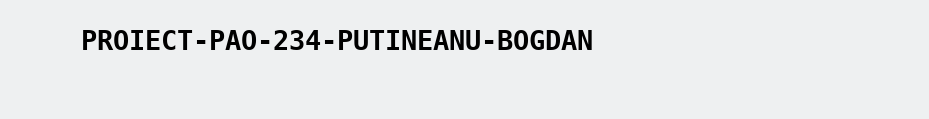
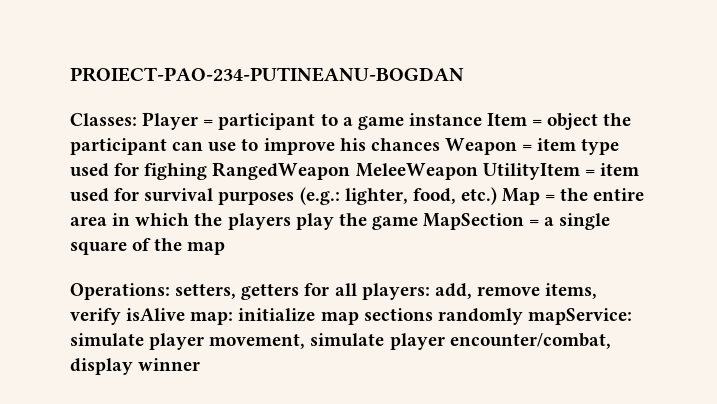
(593, 40) none -> [70,112,632,130] [70,138,620,155] [70,162,639,180] [70,187,645,205] [70,213,611,230] [70,238,226,255] [70,283,598,300] [70,308,632,325] [70,333,611,350] [70,358,201,375] // Classes: Player = participant to a game instance Item = object the participant can use to improve his chances Weapon = item type used for fighing RangedWeapon MeleeWeapon UtilityItem = item used for survival purposes (e.g.: lighter, food, etc.) Map = the entire area in which the players play the game MapSection = a single square of the map // Operations: setters, getters for all players: add, remove items, verify isAlive map: initialize map sections randomly mapService: simulate player movement, simulate player encounter/combat, display winner

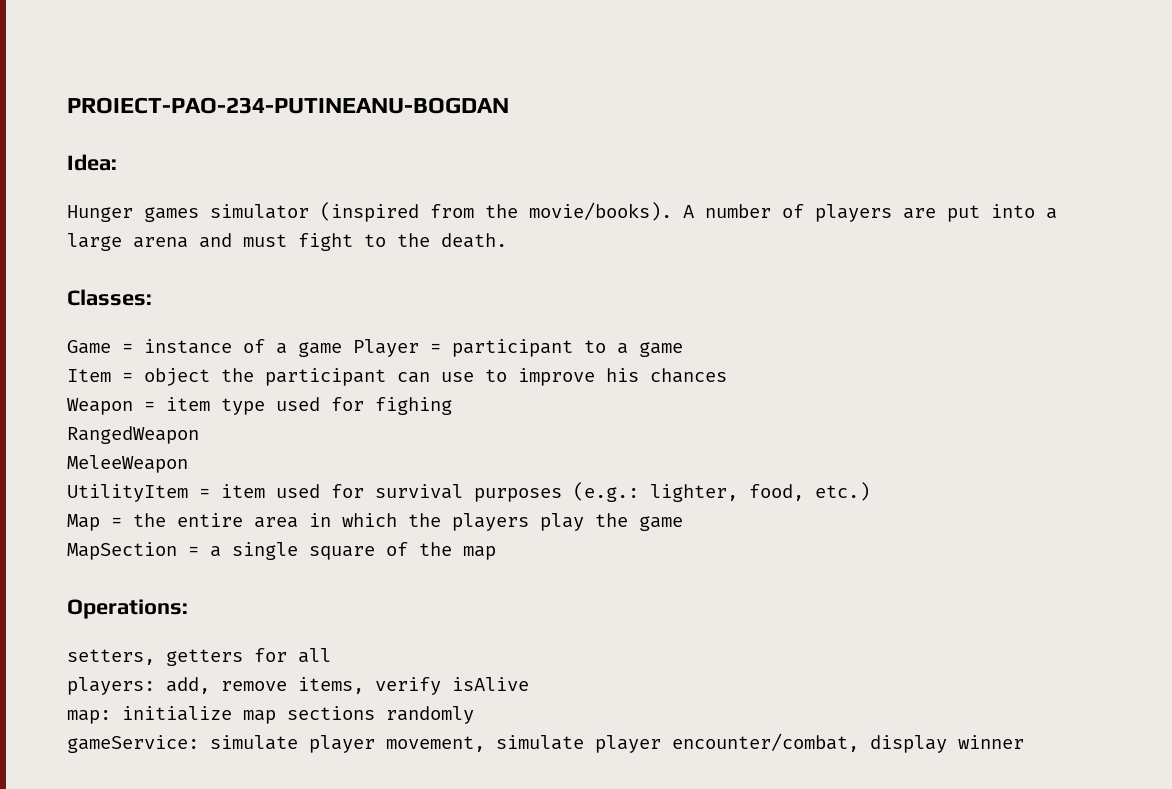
[70,113,137,126] Classes: -> [67,154,117,171] [67,202,1057,222] [67,233,507,251] [67,289,152,306] [67,339,342,357] Idea: // Hunger games simulator (inspired from the movie/books). A number of players are put into a large arena and must fight to the death. // Classes: // Game = instance of a game
[408,113,482,126] instance -> (683, 349) //
(440, 144) none -> (727, 375) //
(208, 171) none -> (452, 406) //
(351, 171) none -> (199, 435) //
(478, 171) none -> (188, 464) //
(497, 196) none -> (870, 491) //
(418, 223) none -> (683, 523) //
(170, 291) none -> (188, 609) //
(357, 289) none -> (331, 655) //
(186, 314) none -> (529, 684) //
[527,308,632,325] mapService: -> [67,735,199,753] // gameService:

